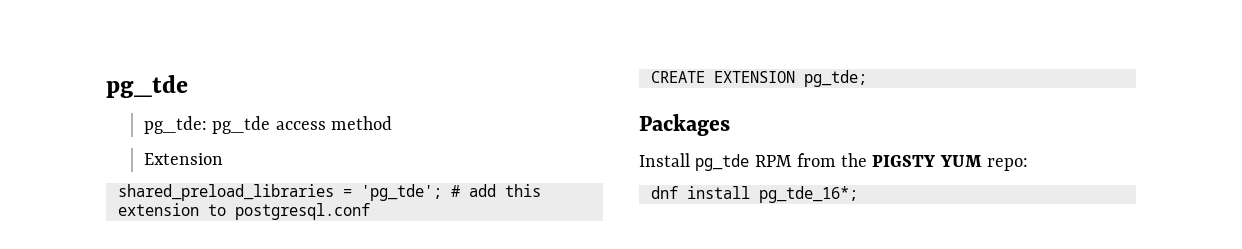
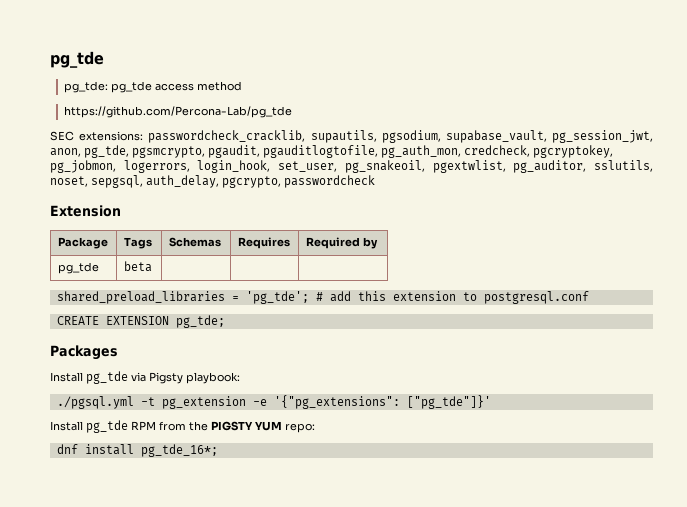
[144,153,224,165] Extension -> [63,106,292,118] [50,130,653,143] [50,145,613,158] [50,160,653,173] [50,175,375,188] [50,205,121,217] [57,237,108,249] [123,237,152,249] [168,237,221,247] [237,237,290,249] [305,237,378,249] [57,262,99,274] [123,261,152,272] https://github.com/Percona-Lab/pg_tde // SEC extensions: passwordcheck_cracklib, supautils, pgsodium, supabase_vault, pg_session_jwt, anon, pg_tde, pgsmcrypto, pgaudit, pgauditlogtofile, pg_auth_mon, credcheck, pgcryptokey, pg_jobmon, logerrors, login_hook, set_user, pg_snakeoil, pgextwlist, pg_auditor, sslutils, noset, sepgsql, auth_delay, pgcrypto, passwordcheck // Extension // Package | Tags | Schemas | Requires | Required by // pg_tde | beta | | |
(730, 125) none -> [50,371,240,384] [56,395,491,409] // Install pg_tde via Pigsty playbook: // ./pgsql.yml -t pg_extension -e '{"pg_extensions": ["pg_tde"]}'

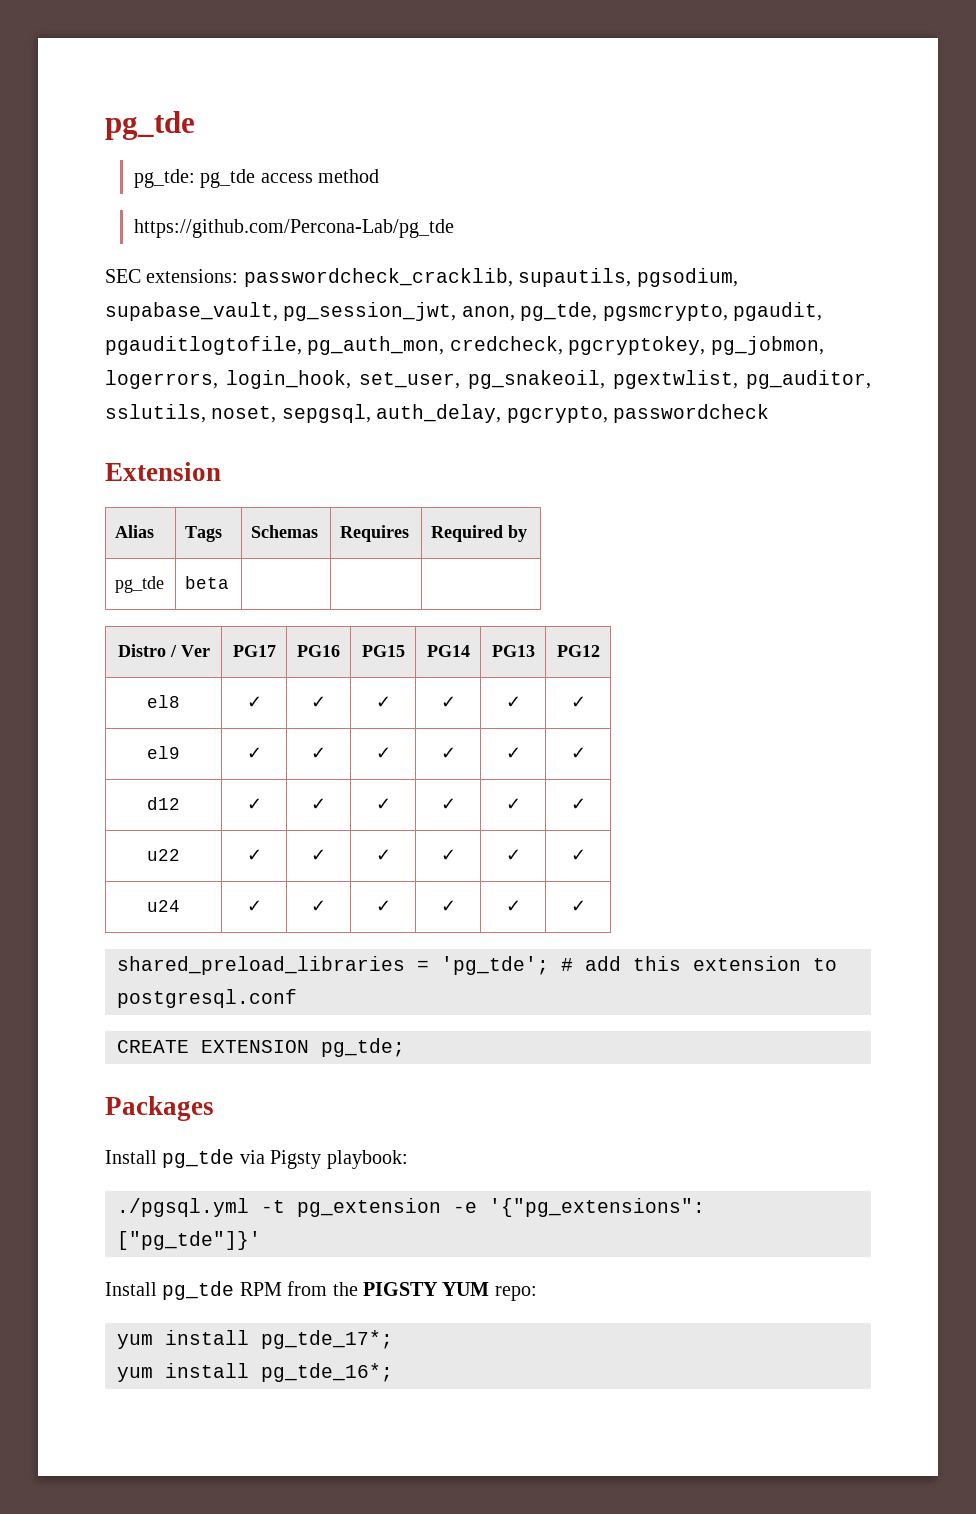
[57,237,108,249] Package -> [115,525,155,538] Alias
(152, 266) none -> [117,644,210,657] [232,645,276,657] [297,645,340,657] [361,645,405,657] [426,645,470,657] [491,645,535,657] [556,645,600,657] [147,695,180,708] [246,696,262,708] [311,696,326,708] [375,696,391,708] [440,696,456,708] [505,696,521,708] [570,696,586,708] [147,746,180,759] [246,747,262,759] [311,747,326,759] [375,747,391,759] [440,747,456,759] [505,747,521,759] [570,747,586,759] [147,797,180,810] [246,798,262,810] [311,798,326,810] [375,798,391,810] [440,798,456,810] [505,798,521,810] [570,798,586,810] [147,849,180,861] [246,849,262,861] [311,849,326,861] [375,849,391,861] [440,849,456,861] [505,849,521,861] [570,849,586,861] [147,900,180,912] [246,900,262,912] [311,900,326,912] [375,900,391,912] [440,900,456,912] [505,900,521,912] [570,900,586,912] // Distro / Ver | PG17 | PG16 | PG15 | PG14 | PG13 | PG12 // el8 | ✓ | ✓ | ✓ | ✓ | ✓ | ✓ // el9 | ✓ | ✓ | ✓ | ✓ | ✓ | ✓ // d12 | ✓ | ✓ | ✓ | ✓ | ✓ | ✓ // u22 | ✓ | ✓ | ✓ | ✓ | ✓ | ✓ // u24 | ✓ | ✓ | ✓ | ✓ | ✓ | ✓
[56,444,78,454] dnf -> [117,1330,393,1349] [117,1367,153,1382] yum install pg_tde_17*; // yum

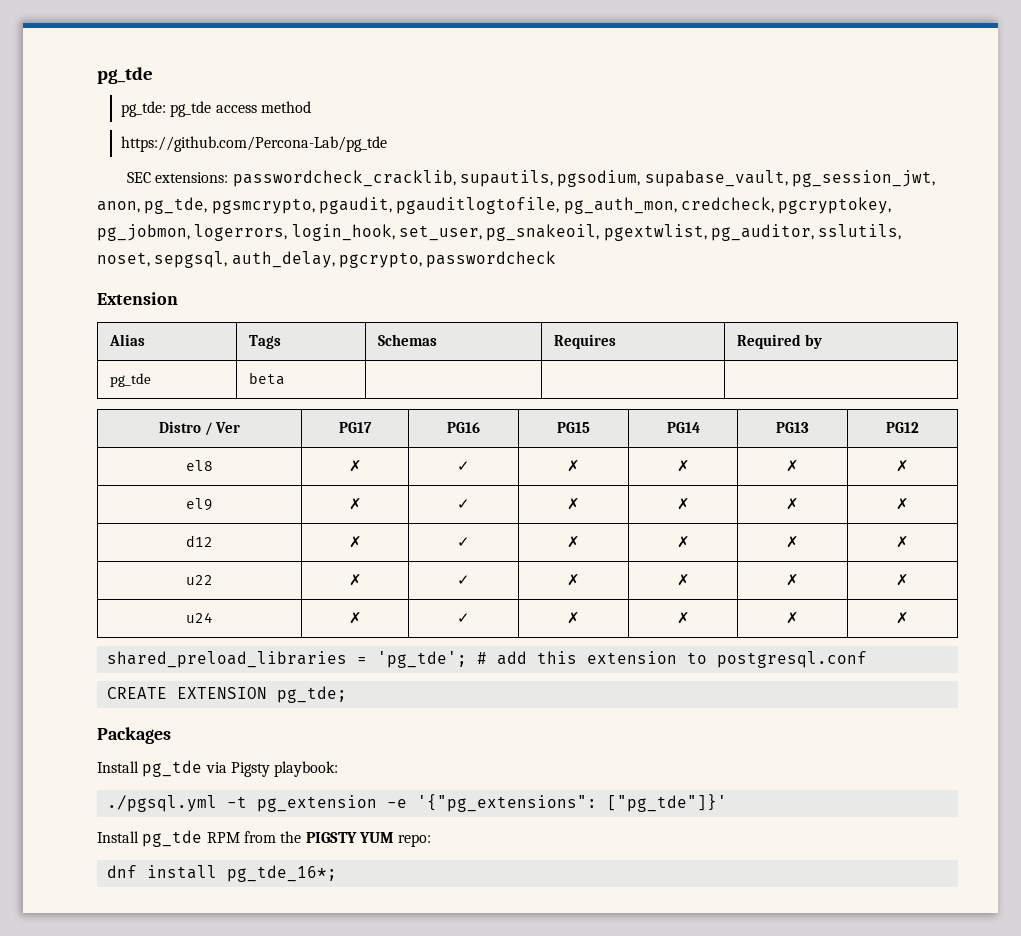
[246,696,262,708] [311,696,326,708] [375,696,391,708] [440,696,456,708] [505,696,521,708] [570,696,586,708] [147,746,180,759] [246,747,262,759] [311,747,326,759] [375,747,391,759] [440,747,456,759] [505,747,521,759] [570,747,586,759] [147,797,180,810] [246,798,262,810] [311,798,326,810] [375,798,391,810] [440,798,456,810] [505,798,521,810] [570,798,586,810] [147,849,180,861] [246,849,262,861] [311,849,326,861] [375,849,391,861] [440,849,456,861] [505,849,521,861] [570,849,586,861] [147,900,180,912] [246,900,262,912] [311,900,326,912] [375,900,391,912] [440,900,456,912] [505,900,521,912] [570,900,586,912] ✓ | ✓ | ✓ | ✓ | ✓ | ✓ // el9 | ✓ | ✓ | ✓ | ✓ | ✓ | ✓ // d12 | ✓ | ✓ | ✓ | ✓ | ✓ | ✓ // u22 | ✓ | ✓ | ✓ | ✓ | ✓ | ✓ // u24 | ✓ | ✓ | ✓ | ✓ | ✓ | ✓ -> [348,460,362,472] [457,461,470,471] [567,460,580,472] [676,460,690,472] [786,460,799,472] [896,460,909,472] [186,498,213,511] [348,498,362,510] [457,499,470,509] [567,498,580,510] [676,498,690,510] [786,498,799,510] [896,498,909,510] [186,535,213,547] [348,536,362,548] [457,537,470,547] [567,536,580,548] [676,536,690,548] [786,536,799,548] [896,536,909,548] [186,575,213,585] [348,574,362,586] [457,575,470,585] [567,574,580,586] [676,574,690,586] [786,574,799,586] [896,574,909,586] [186,612,213,623] [348,612,362,624] [457,613,470,623] [567,612,580,624] [676,612,690,624] [786,612,799,624] [896,612,909,624] ✗ | ✓ | ✗ | ✗ | ✗ | ✗ // el9 | ✗ | ✓ | ✗ | ✗ | ✗ | ✗ // d12 | ✗ | ✓ | ✗ | ✗ | ✗ | ✗ // u22 | ✗ | ✓ | ✗ | ✗ | ✗ | ✗ // u24 | ✗ | ✓ | ✗ | ✗ | ✗ | ✗
[117,1330,393,1349] [117,1367,153,1382] yum install pg_tde_17*; // yum -> [106,865,137,878] dnf

